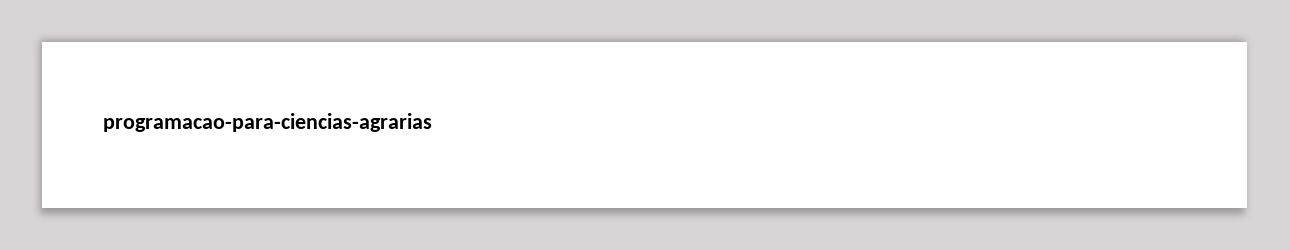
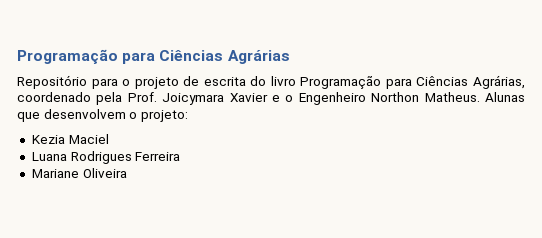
[103,113,432,132] programacao-para-ciencias-agrarias -> [17,49,290,64] [17,75,525,89] [17,92,525,105] [17,109,188,122] [31,134,109,144] [31,151,181,164] [31,168,127,178] Programação para Ciências Agrárias // Repositório para o projeto de escrita do livro Programação para Ciências Agrárias, coordenado pela Prof. Joicymara Xavier e o Engenheiro Northon Matheus. Alunas que desenvolvem o projeto: // Kezia Maciel // Luana Rodrigues Ferreira // Mariane Oliveira

